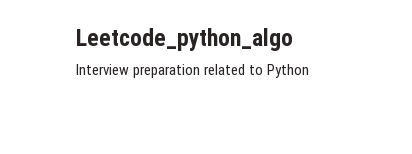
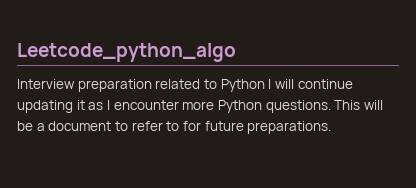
(310, 71) none -> [268,79,353,89] [17,100,383,113] [17,121,332,134] I will continue updating it as I encounter more Python questions. This will be a document to refer to for future preparations.

